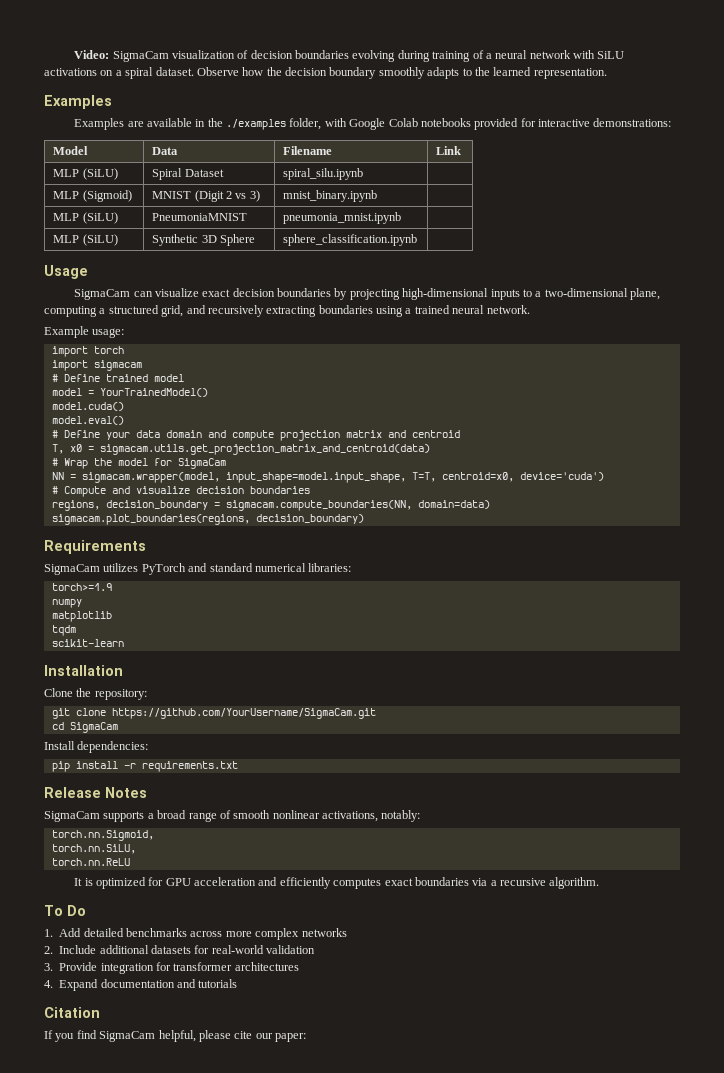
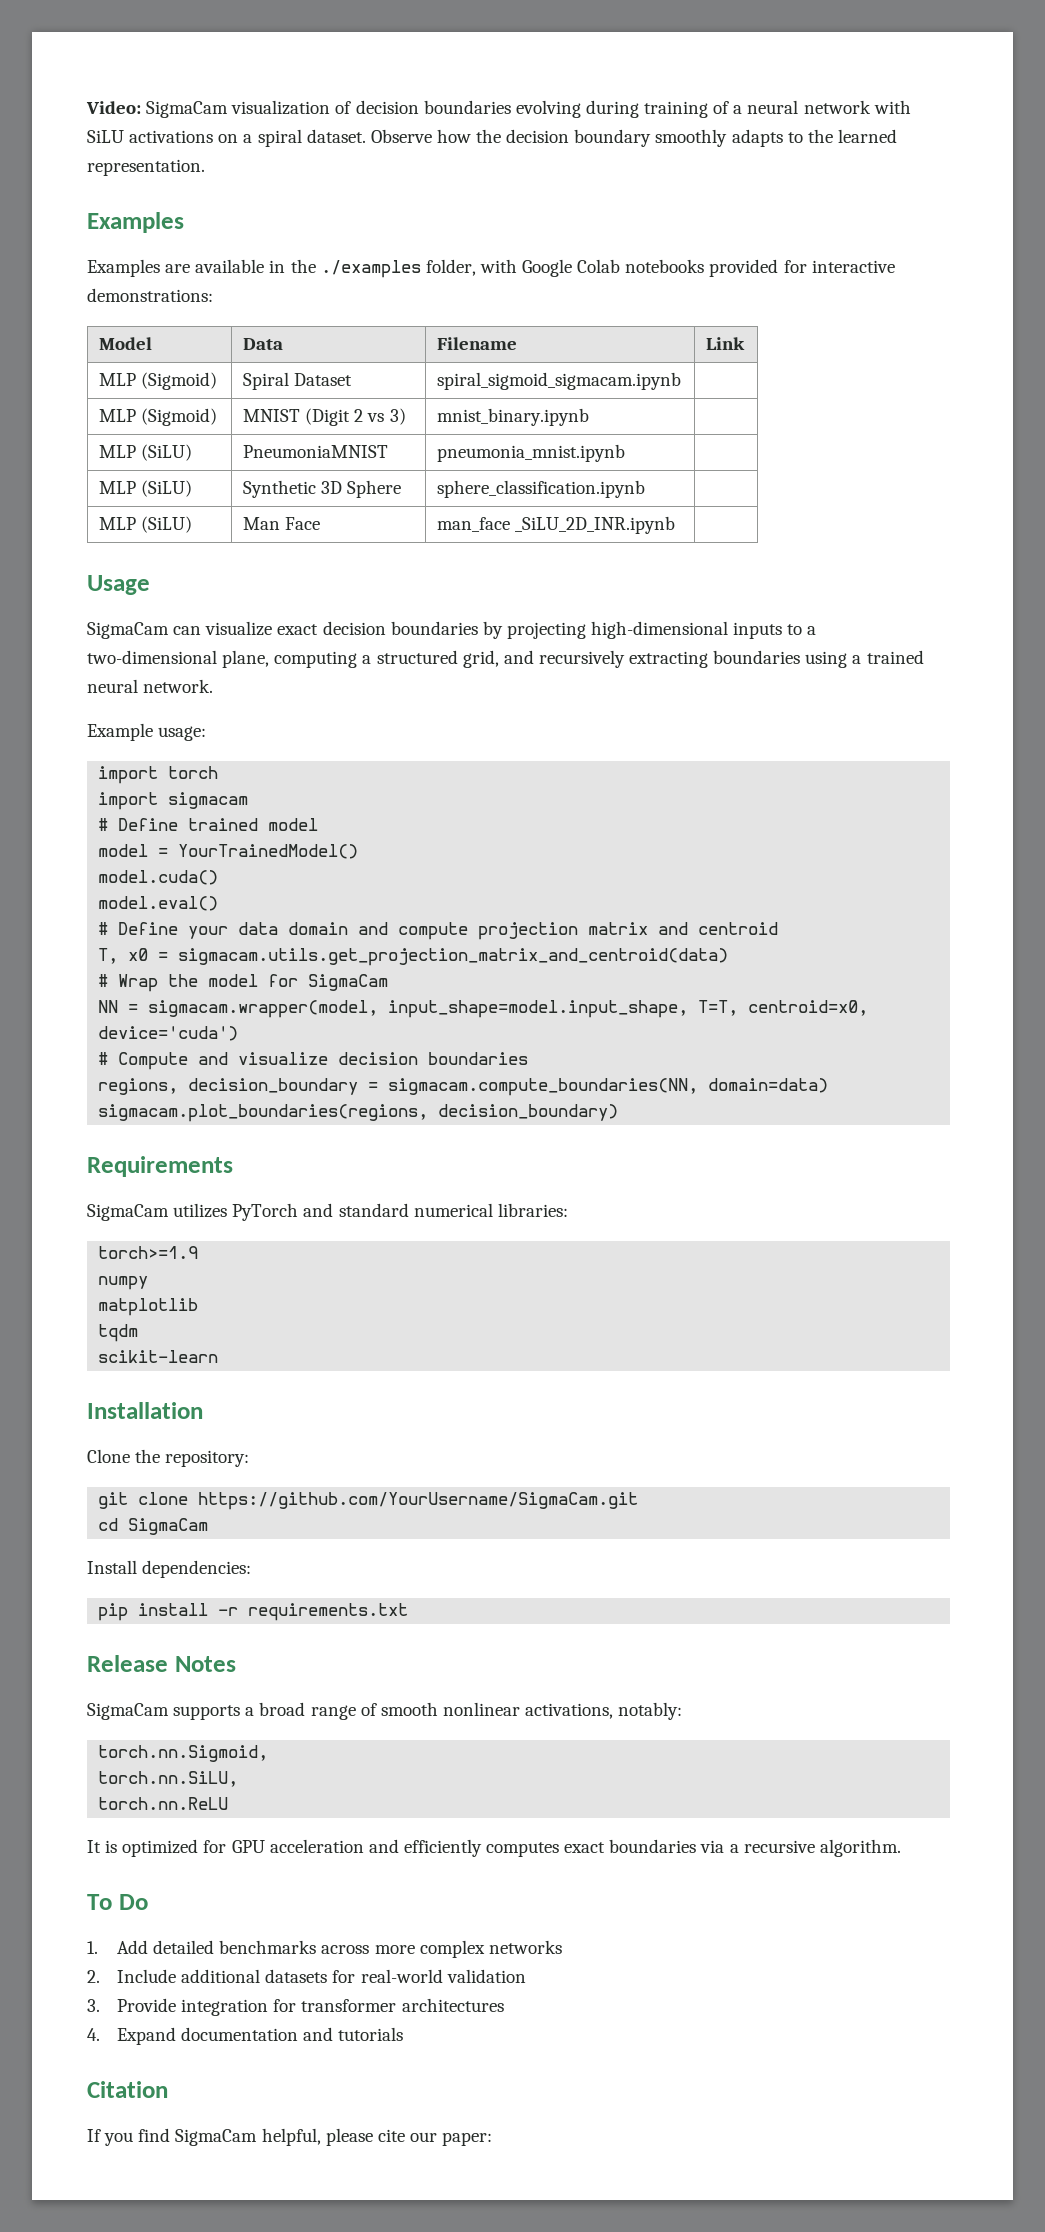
[82,168,118,180] (SiLU) -> [141,372,218,390] (Sigmoid)
[283,168,364,180] spiral_silu.ipynb -> [437,372,682,390] spiral_sigmoid_sigmacam.ipynb
(418, 240) none -> [99,516,193,533] [243,517,321,530] [437,516,676,534] // MLP (SiLU) | Man Face | man_face _SiLU_2D_INR.ipynb |

